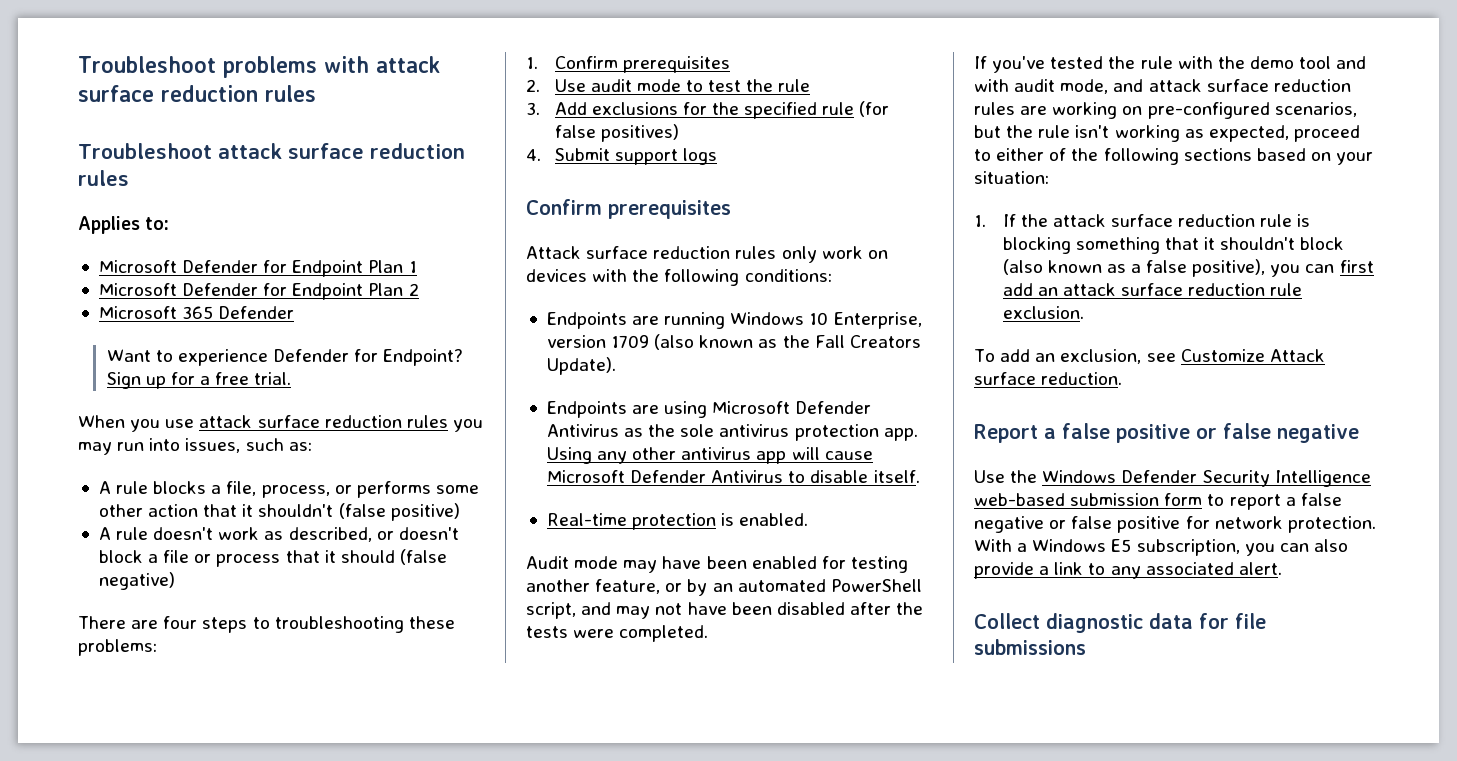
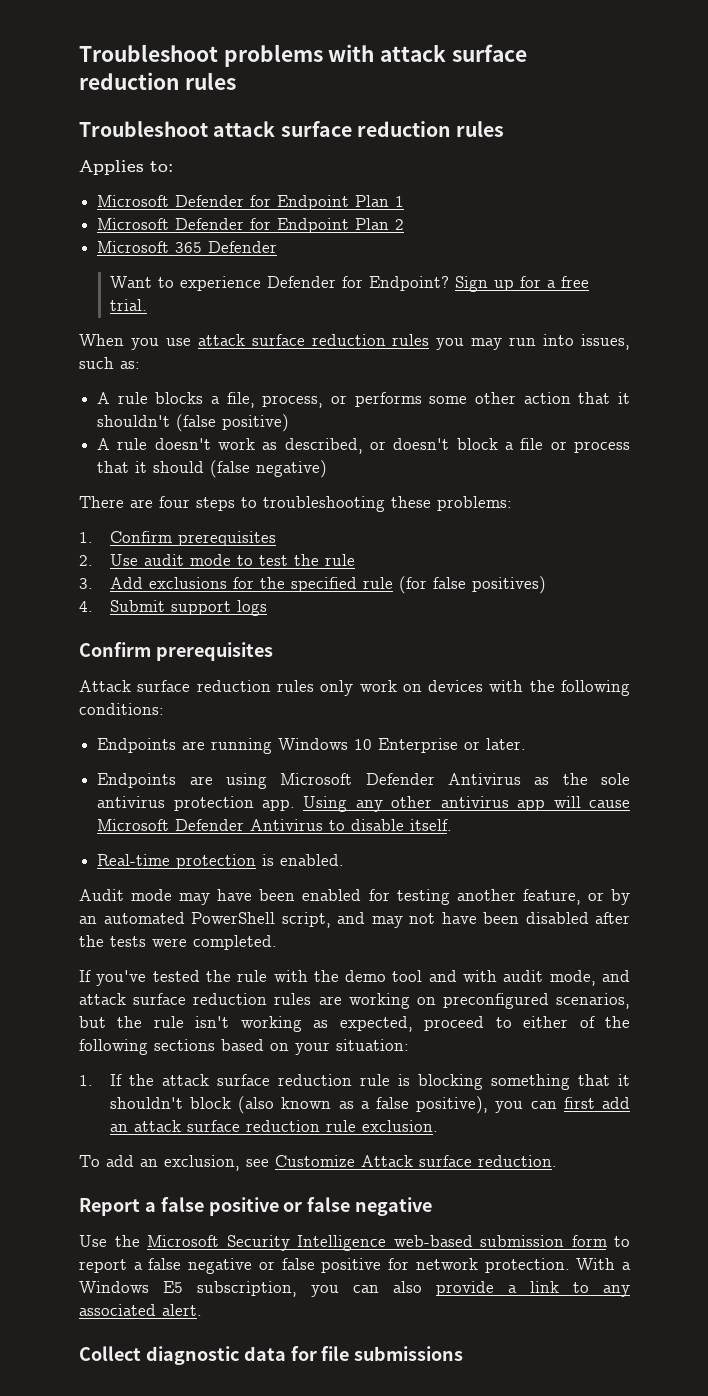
[833,312,922,329] [546,334,921,350] [546,357,616,375] Enterprise, version 1709 (also known as the Fall Creators Update). -> [378,738,527,753] Enterprise or later.
[1147,102,1270,119] pre-configured -> [442,993,549,1009] preconfigured
[1042,470,1198,483] Windows Defender -> [147,1235,219,1247] Microsoft

